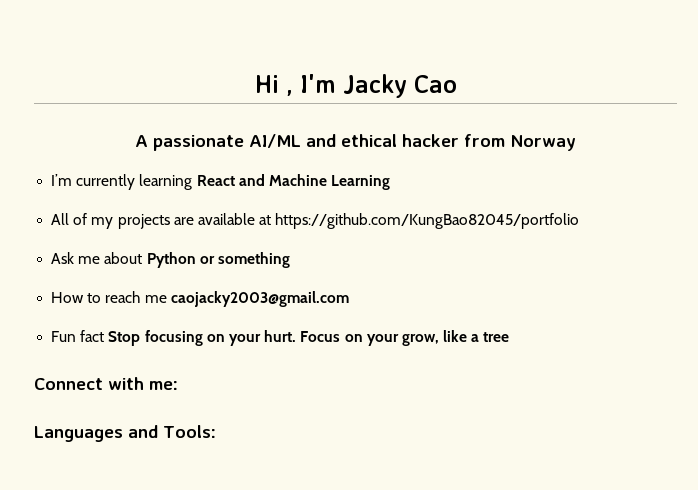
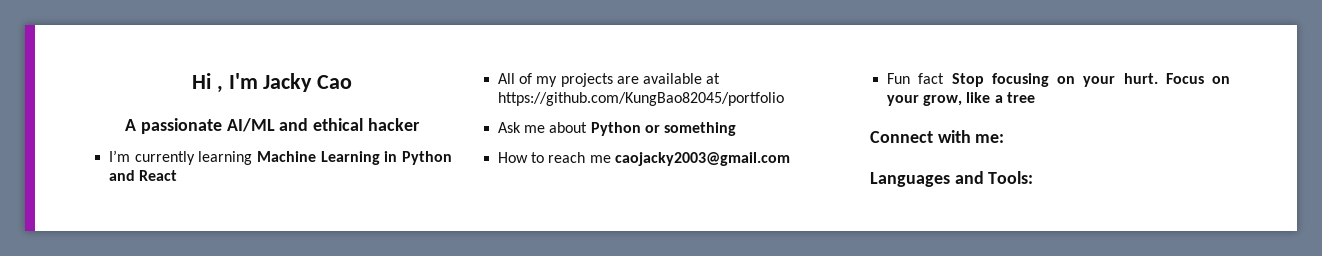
[464,134,576,151] from Norway -> (420, 124) none
[196,174,265,186] React and -> (253, 158) none
(391, 182) none -> [384,151,452,165] [109,170,178,181] in Python and React

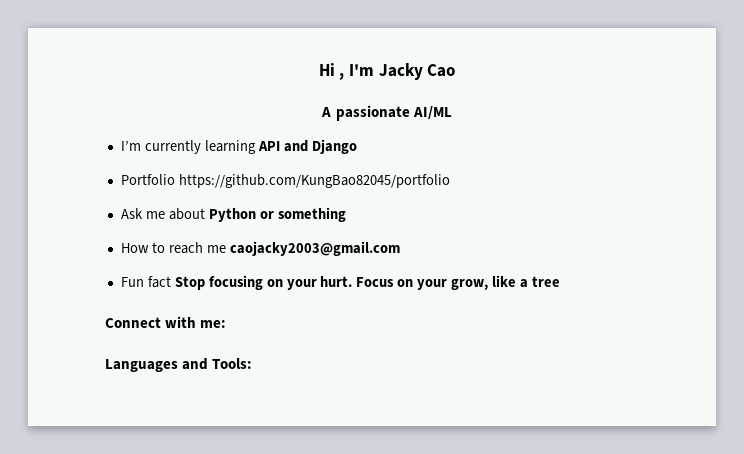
[279,118,420,131] and ethical hacker -> (452, 113) none
[257,151,452,165] [109,170,178,181] [498,73,721,87] Machine Learning in Python and React // All of my projects are available at -> [257,139,357,154] [120,174,175,185] API and Django // Portfolio

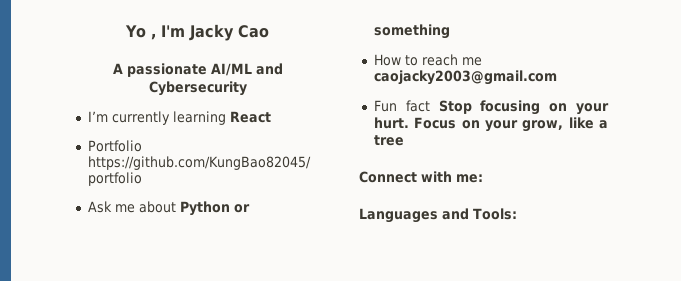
[318,63,335,76] Hi -> [125,25,147,38] Yo
(452, 113) none -> [255,63,283,75] [148,81,247,96] and Cybersecurity
[257,139,357,154] API and Django -> [229,111,271,123] React

